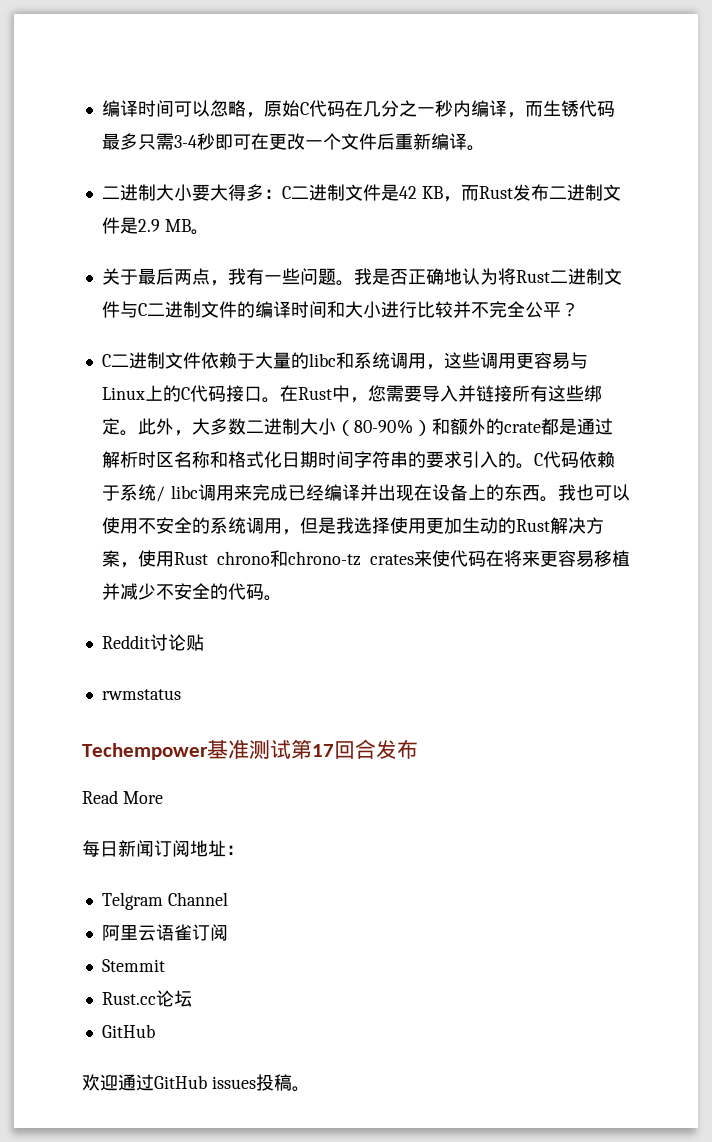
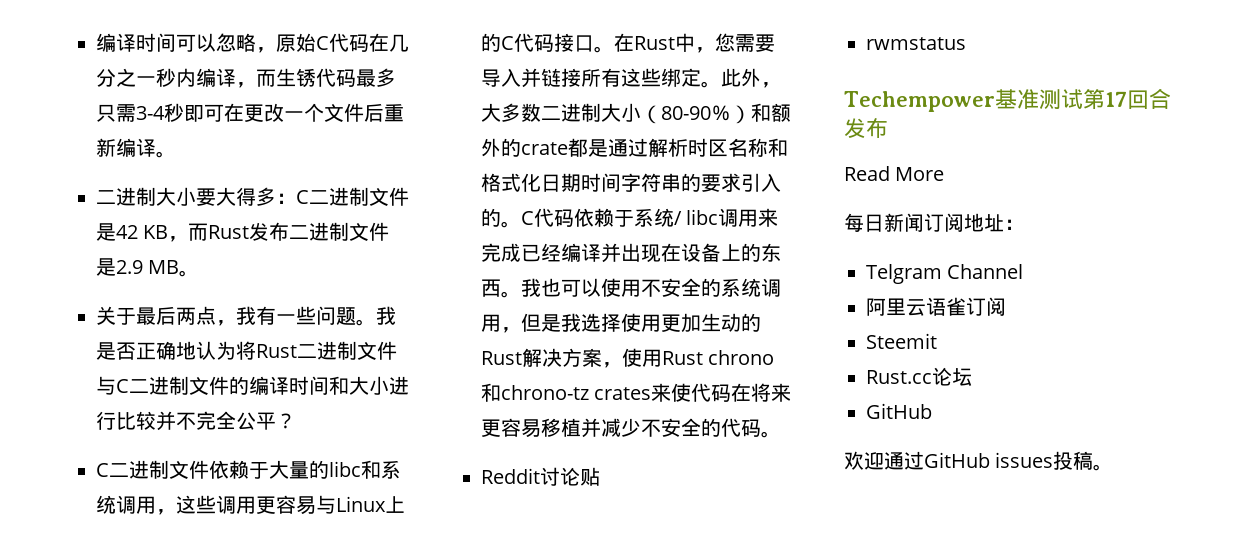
[101,959,165,972] Stemmit -> [866,333,937,349] Steemit

